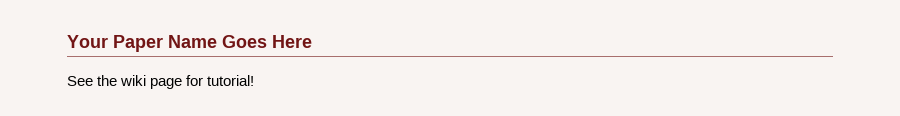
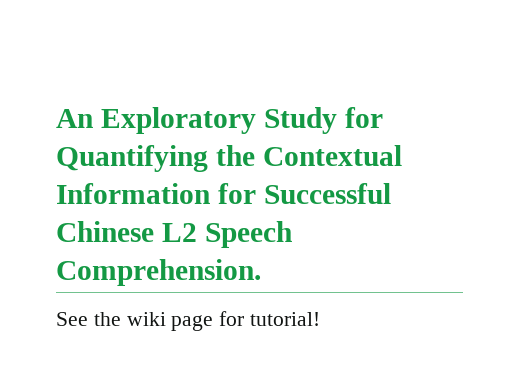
[67,35,312,52] Your Paper Name Goes Here -> [56,107,383,134] [56,145,402,172] [56,183,391,204] [56,221,292,248] [56,259,261,286] An Exploratory Study for Quantifying the Contextual Information for Successful Chinese L2 Speech Comprehension.

